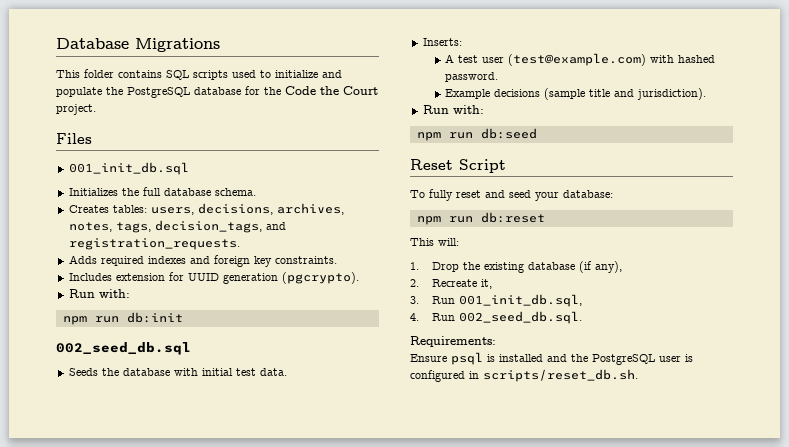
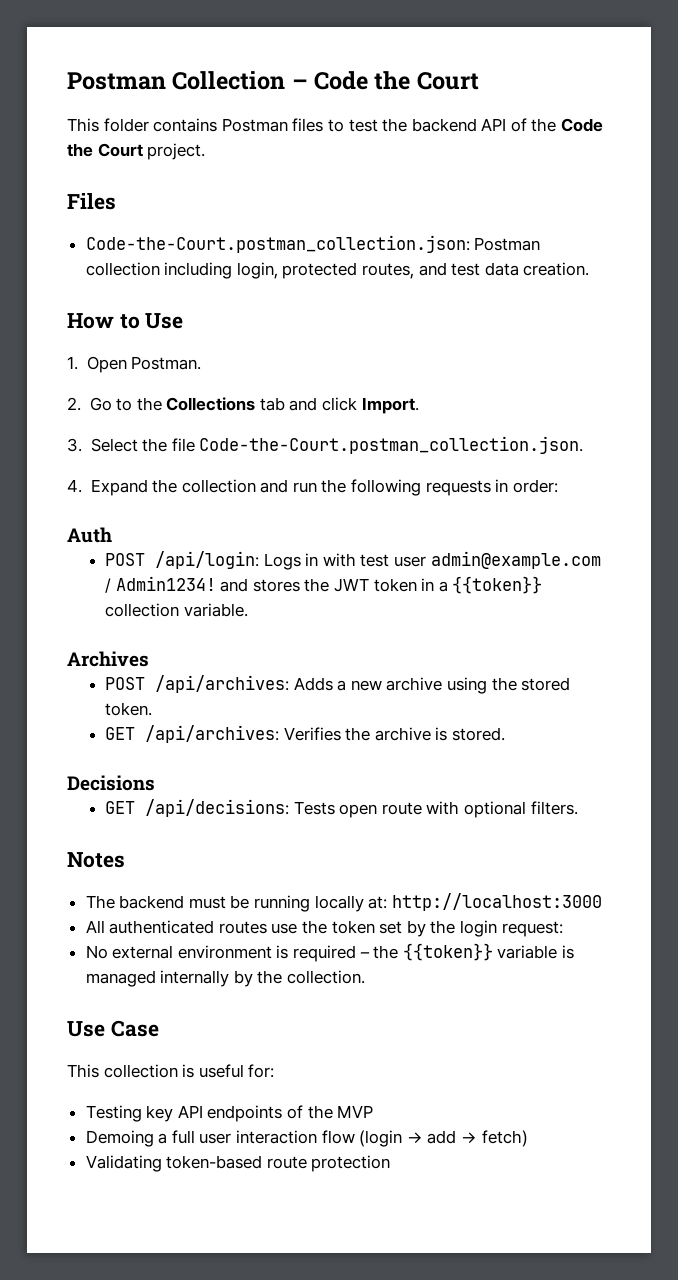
[56,38,220,52] [56,69,342,80] [56,86,260,98] Database Migrations // This folder contains SQL scripts used to initialize and populate the PostgreSQL database for -> [67,71,479,90] [67,118,527,132] Postman Collection – Code the Court // This folder contains Postman files to test the backend API of
[68,162,189,175] [68,187,256,196] [68,203,344,215] [68,220,286,233] [68,238,240,250] [68,255,337,267] [68,272,359,284] [68,289,130,298] [62,312,183,325] [56,342,191,355] [68,368,287,376] [422,38,462,46] [445,53,716,66] [445,72,499,82] [445,88,707,100] [422,105,484,114] [416,128,537,141] [410,159,506,173] [410,189,613,201] [416,212,545,225] [410,238,459,246] [410,261,623,273] [410,279,493,289] [410,294,583,307] [410,311,583,324] [410,336,496,347] [410,352,693,365] [410,369,638,382] 001_init_db.sql // Initializes the full database schema. // Creates tables: users, decisions, archives, notes, tags, decision_tags, and registration_requests. // Adds required indexes and foreign key constraints. // Includes extension for UUID generation (pgcrypto). // Run with: // npm run db:init // 002_seed_db.sql // Seeds the database with initial test data. // Inserts: // A test user (test@example.com) with hashed password. // Example decisions (sample title and jurisdiction). // Run with: // npm run db:seed // Reset Script // To fully reset and seed your database: // npm run db:reset // This will: // 1. Drop the existing database (if any), // 2. Recreate it, // 3. Run 001_init_db.sql, // 4. Run 002_seed_db.sql. // Requirements: // Ensure psql is installed and the PostgreSQL user is configured in scripts/reset_db.sh. -> [85,235,541,253] [85,262,590,279] [67,313,184,329] [67,356,202,373] [67,397,419,414] [67,436,584,454] [67,479,558,496] [67,527,112,543] [104,551,601,570] [104,576,543,594] [104,603,248,617] [67,651,149,667] [104,675,571,694] [104,702,152,716] [104,725,505,743] [67,775,155,791] [104,799,578,818] [67,852,125,868] [85,893,602,912] [85,920,563,937] [85,943,575,962] [85,970,366,987] [67,1020,159,1037] [67,1064,275,1078] [85,1105,374,1122] [85,1130,528,1147] [85,1155,391,1172] Code-the-Court.postman_collection.json: Postman collection including login, protected routes, and test data creation. // How to Use // 1. Open Postman. // 2. Go to the Collections tab and click Import. // 3. Select the file Code-the-Court.postman_collection.json. // 4. Expand the collection and run the following requests in order: // Auth // POST /api/login: Logs in with test user admin@example.com / Admin1234! and stores the JWT token in a {{token}} collection variable. // Archives // POST /api/archives: Adds a new archive using the stored token. // GET /api/archives: Verifies the archive is stored. // Decisions // GET /api/decisions: Tests open route with optional filters. // Notes // The backend must be running locally at: http://localhost:3000 // All authenticated routes use the token set by the login request: // No external environment is required – the {{token}} variable is managed internally by the collection. // Use Case // This collection is useful for: // Testing key API endpoints of the MVP // Demoing a full user interaction flow (login → add → fetch) // Validating token-based route protection

